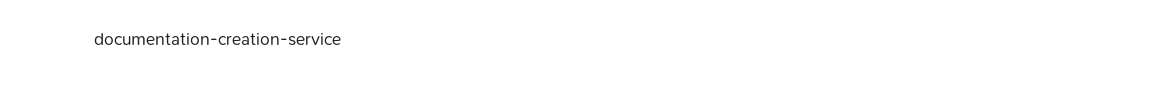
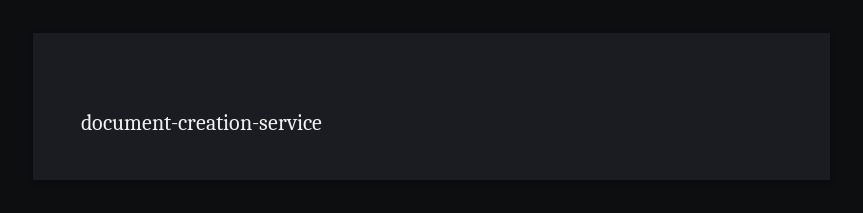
[94,33,341,46] documentation-creation-service -> [81,114,322,130] document-creation-service

